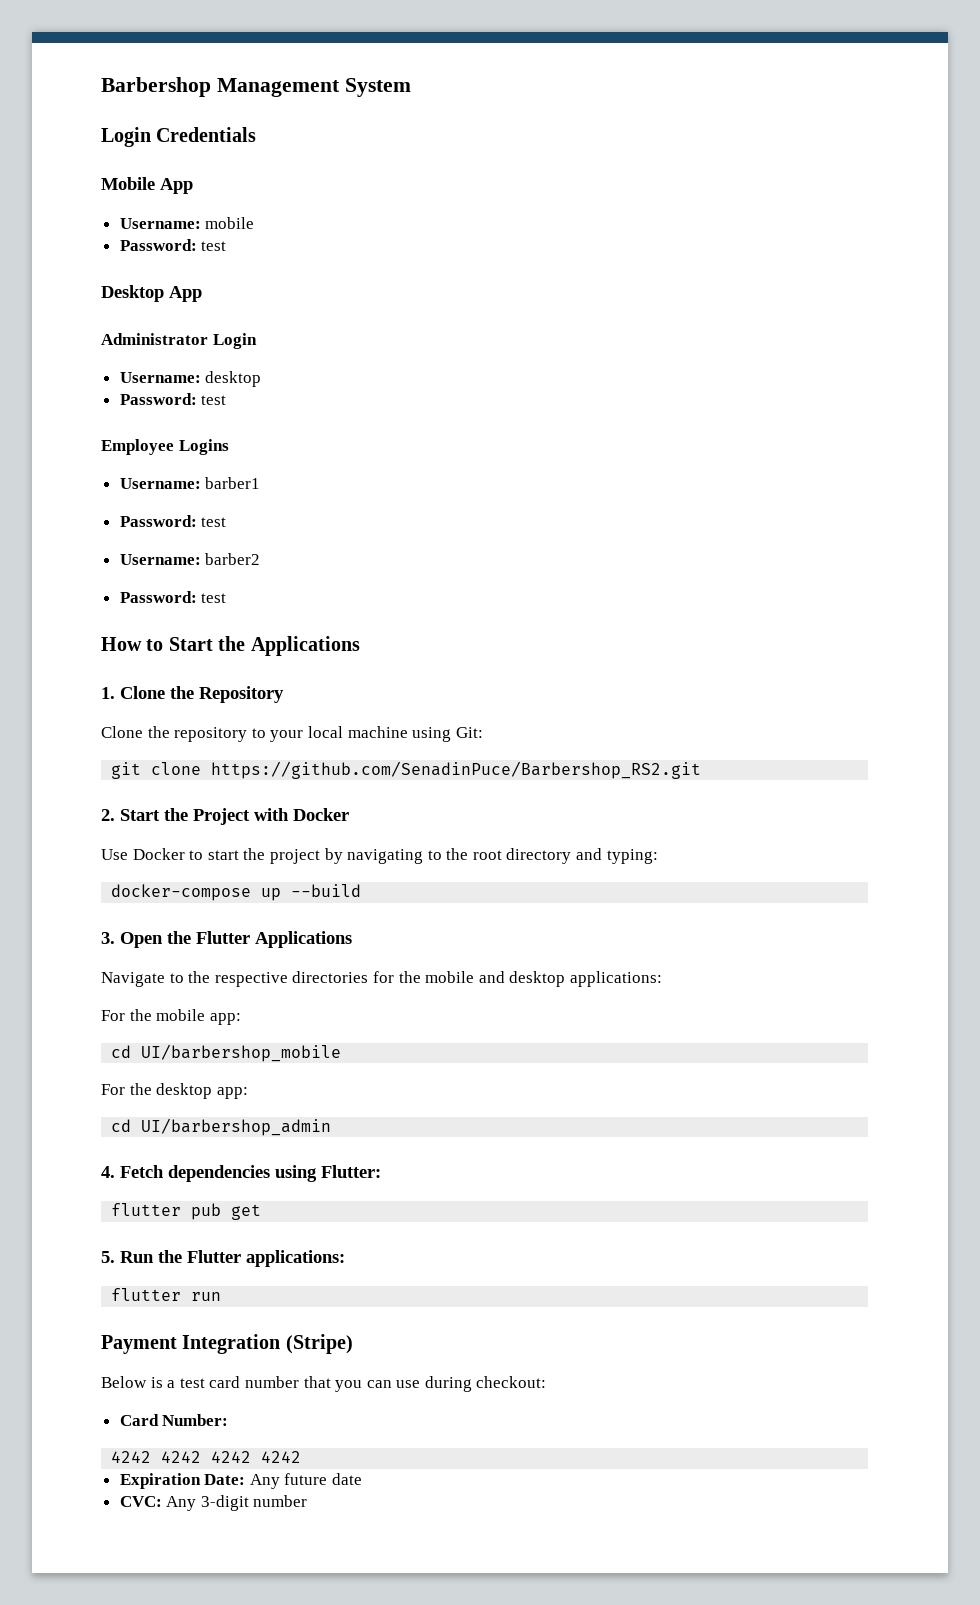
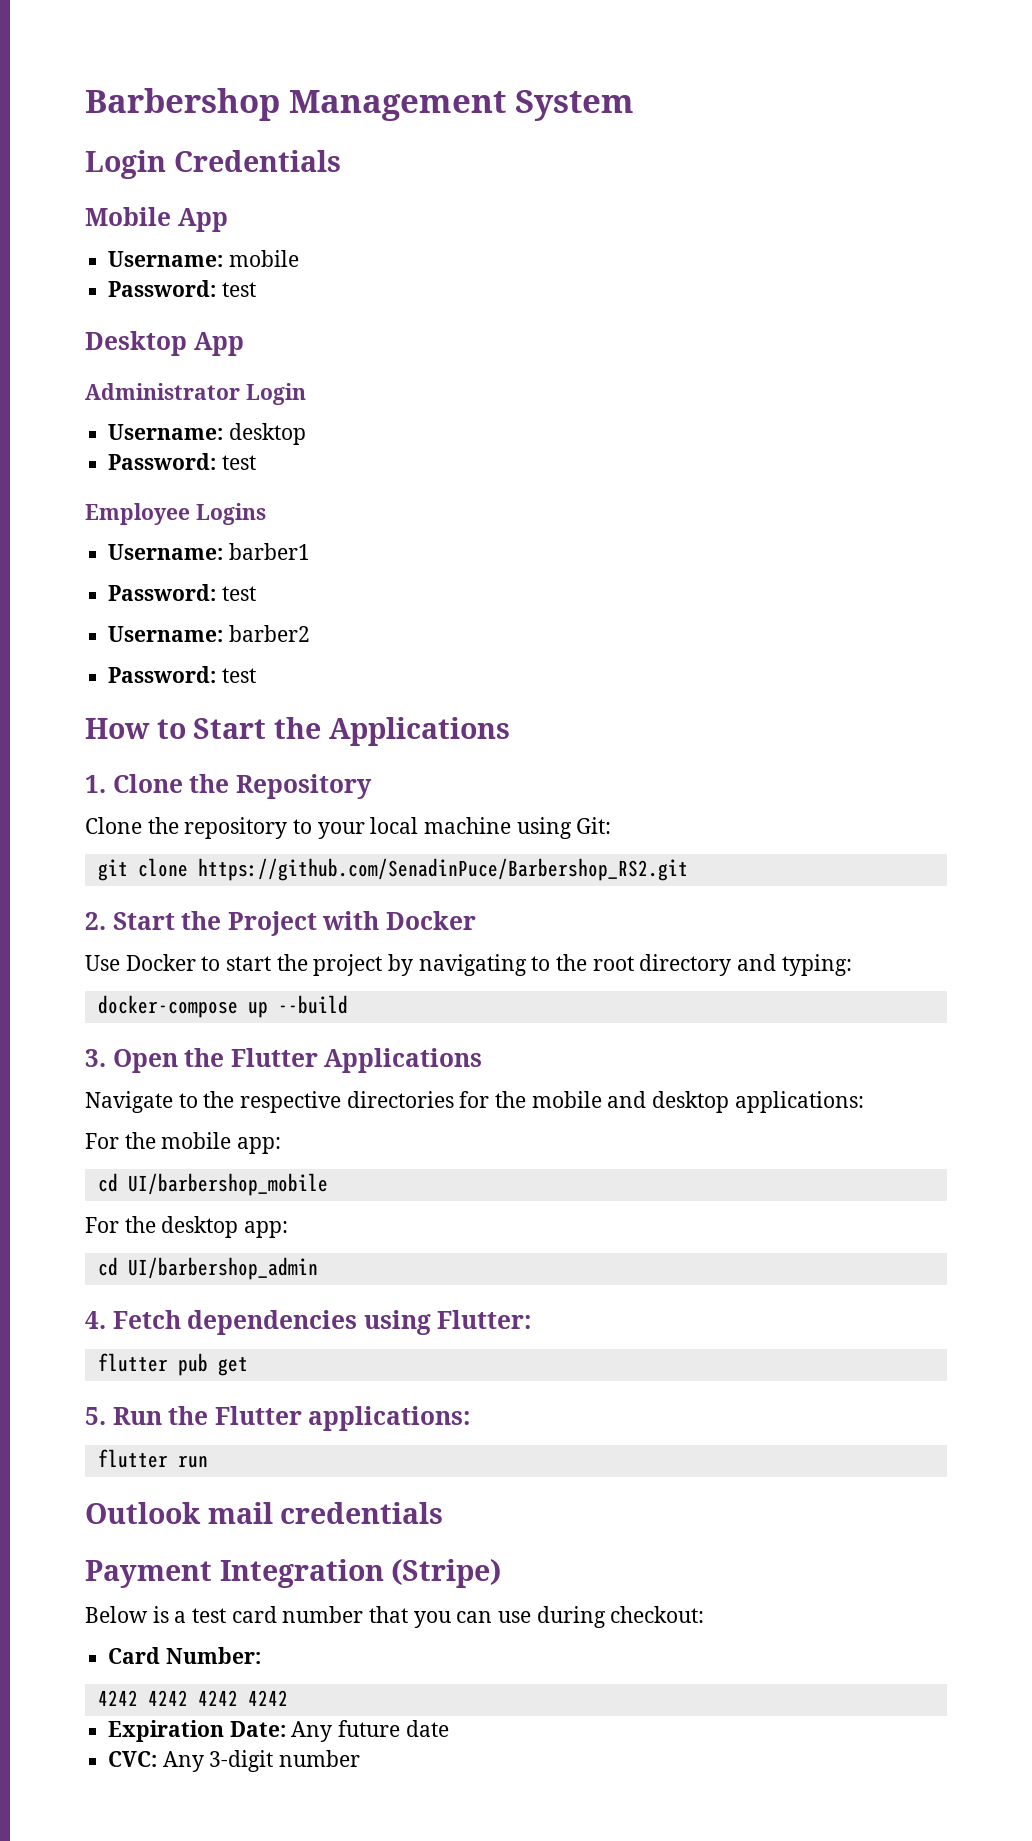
(222, 1296) none -> [85,1502,444,1524] // Outlook mail credentials

